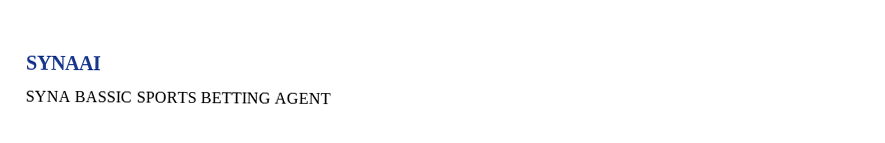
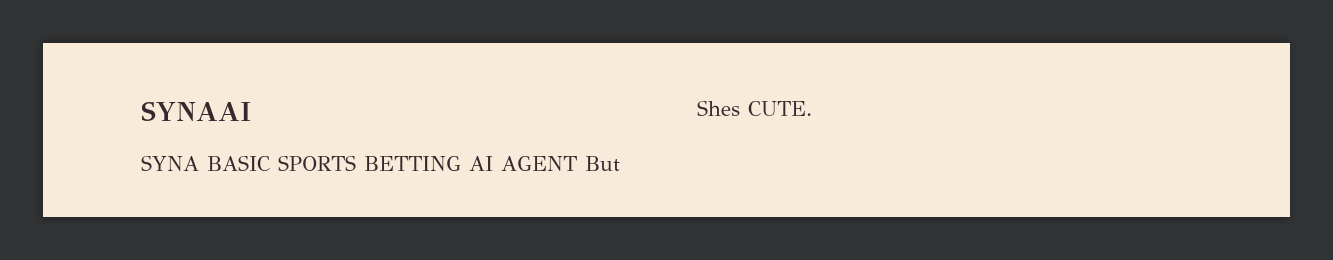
[74,91,133,103] BASSIC -> [207,155,270,171] BASIC
[274,92,332,105] AGENT -> [469,156,620,171] [697,100,812,116] AI AGENT But Shes CUTE.

